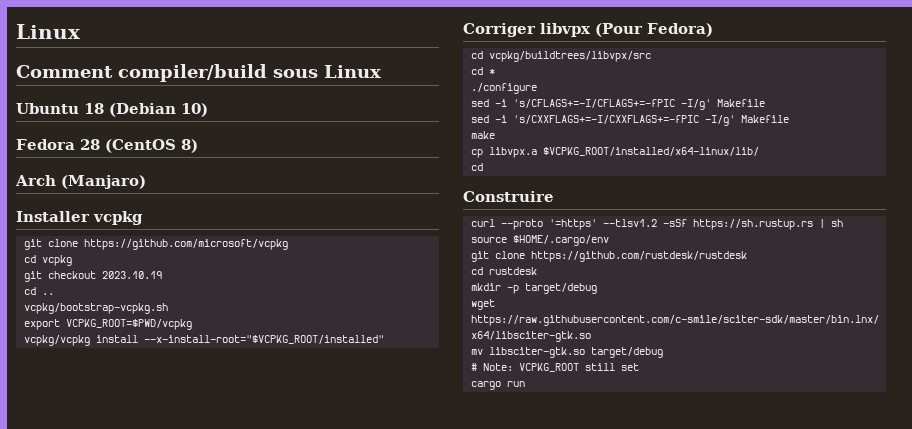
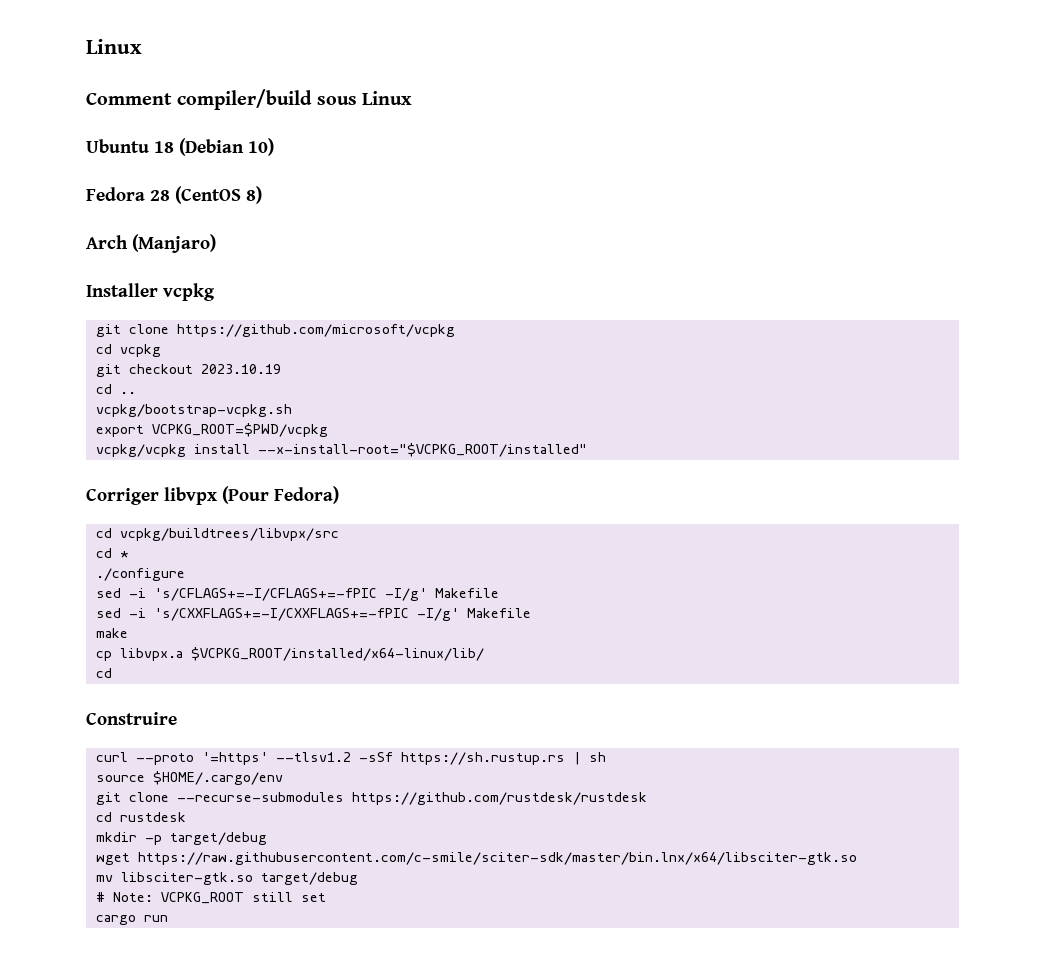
(525, 255) none -> [176,792,344,802] --recurse-submodules

